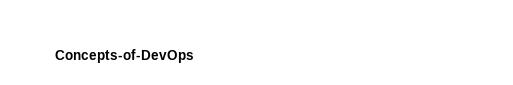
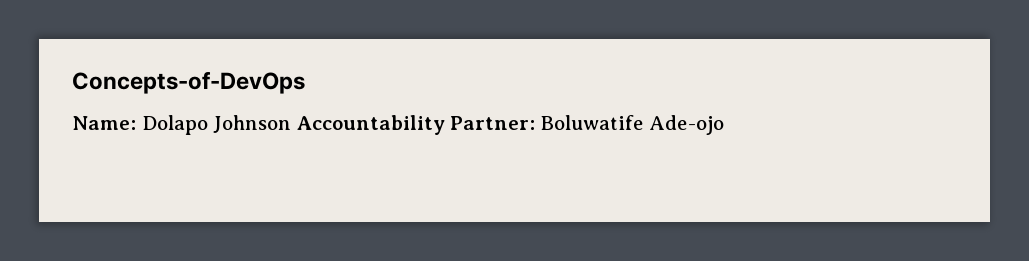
(194, 56) none -> [72,115,725,135] // Name: Dolapo Johnson Accountability Partner: Boluwatife Ade-ojo

